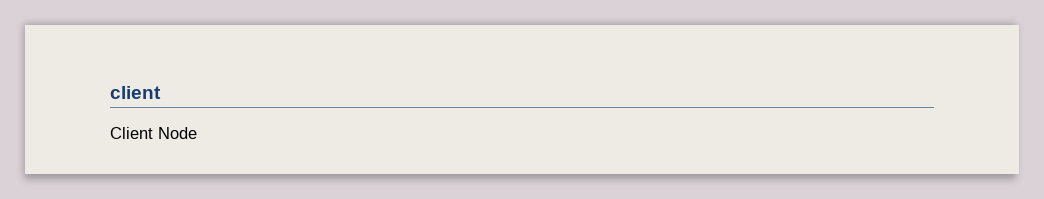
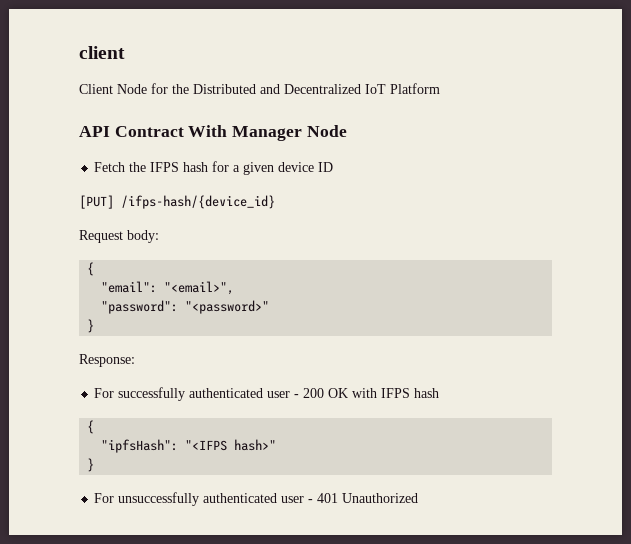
(197, 133) none -> [151,83,440,94] [79,125,347,141] [94,161,334,175] [79,195,275,209] [79,230,159,243] [87,262,95,276] [101,281,235,295] [101,300,270,314] [87,319,95,333] [79,354,135,367] [94,387,440,401] [87,420,95,434] [101,439,277,453] [87,458,95,472] [94,492,419,506] for the Distributed and Decentralized IoT Platform // API Contract With Manager Node // Fetch the IFPS hash for a given device ID // [PUT] /ifps-hash/{device_id} // Request body: // { // "email": "<email>", // "password": "<password>" // } // Response: // For successfully authenticated user - 200 OK with IFPS hash // { // "ipfsHash": "<IFPS hash>" // } // For unsuccessfully authenticated user - 401 Unauthorized

